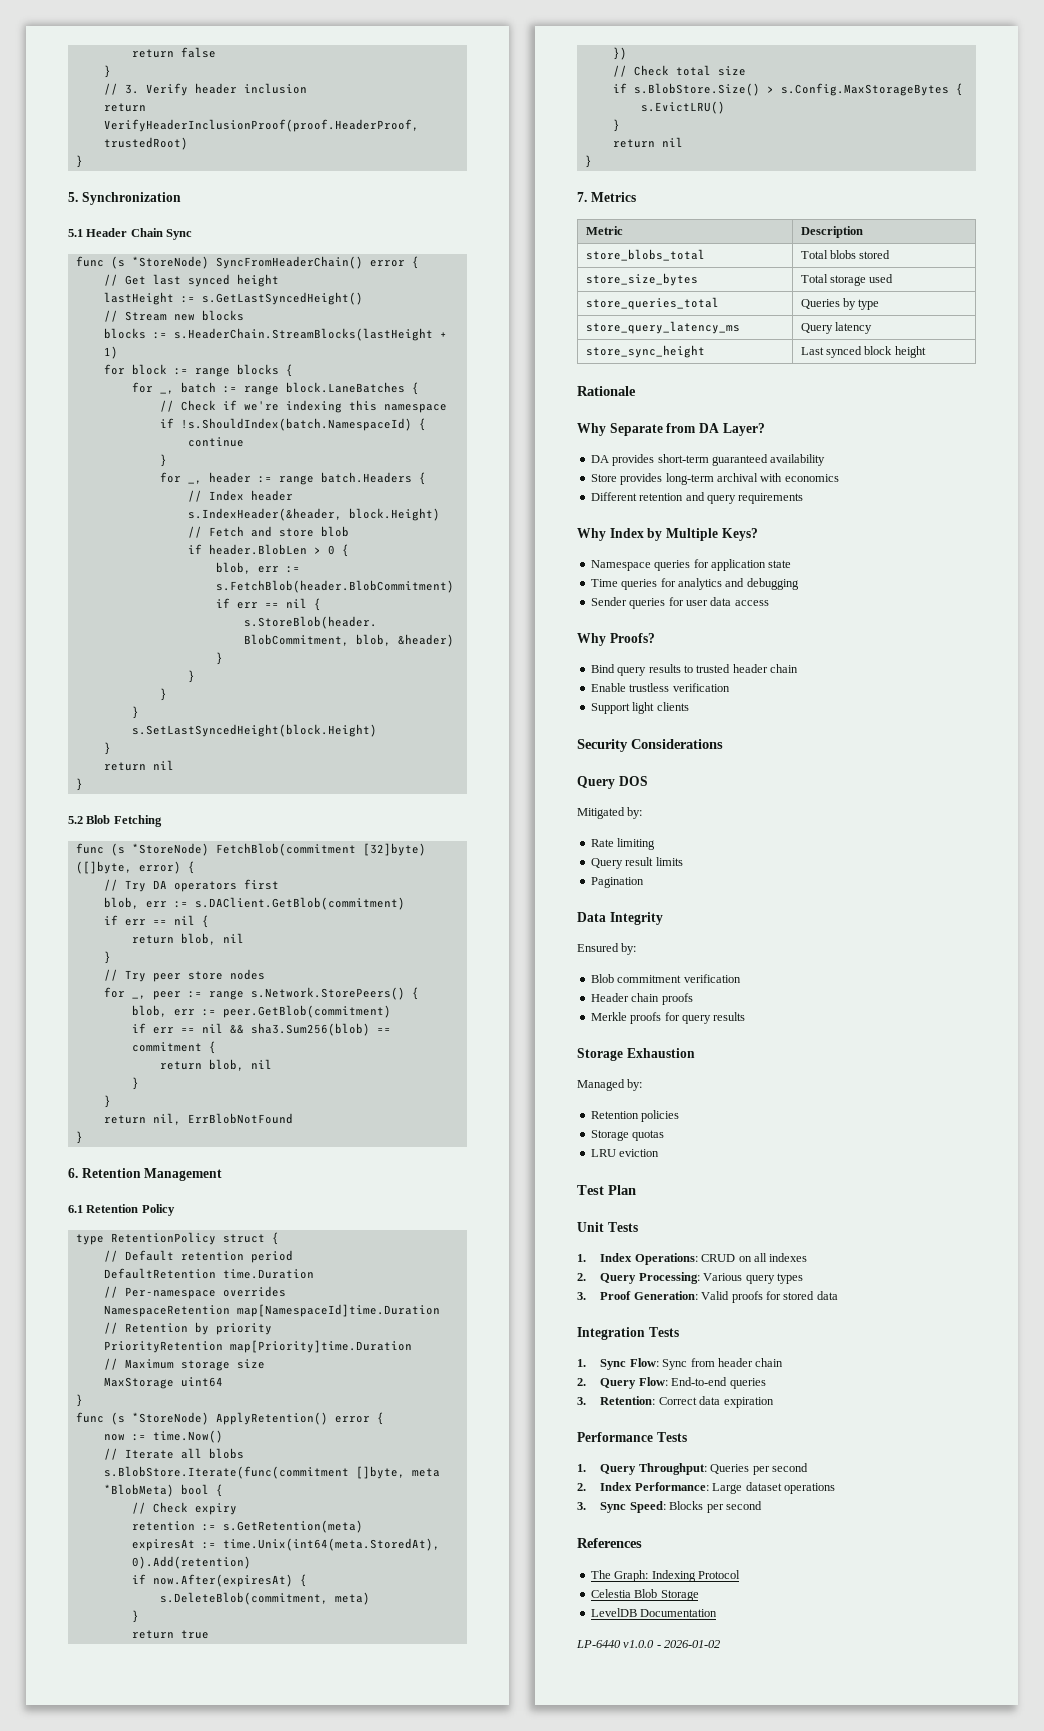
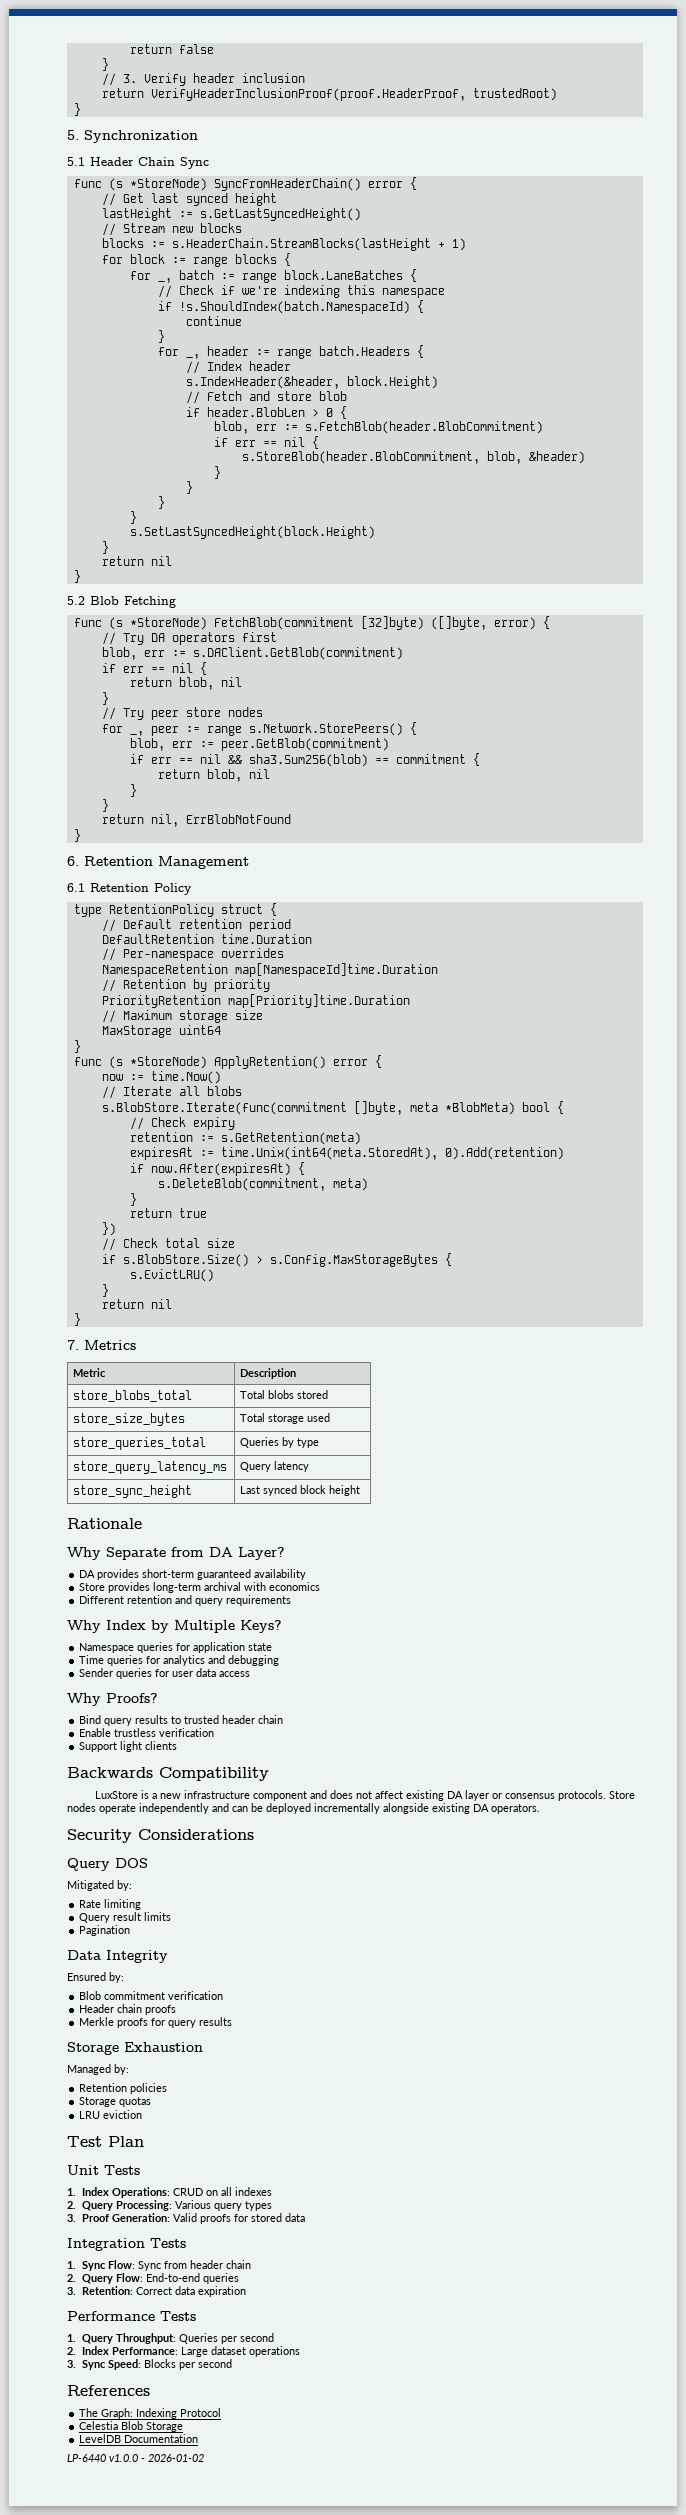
(689, 706) none -> [67,1767,269,1781] [94,1790,635,1801] [67,1803,540,1814] // Backwards Compatibility // LuxStore is a new infrastructure component and does not affect existing DA layer or consensus protocols. Store nodes operate independently and can be deployed incrementally alongside existing DA operators.

